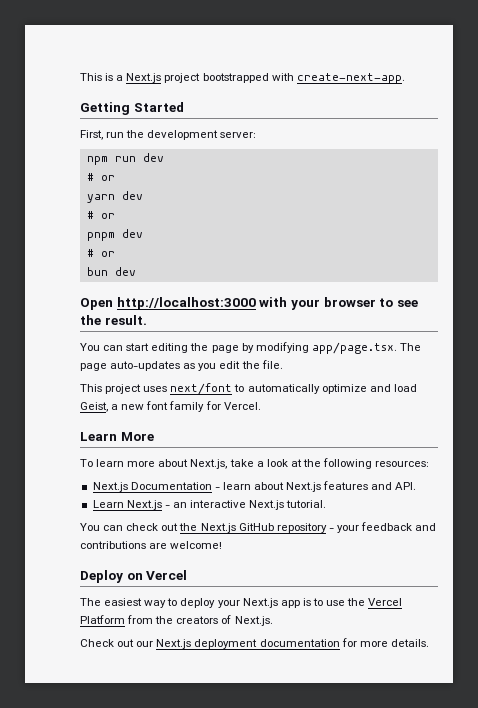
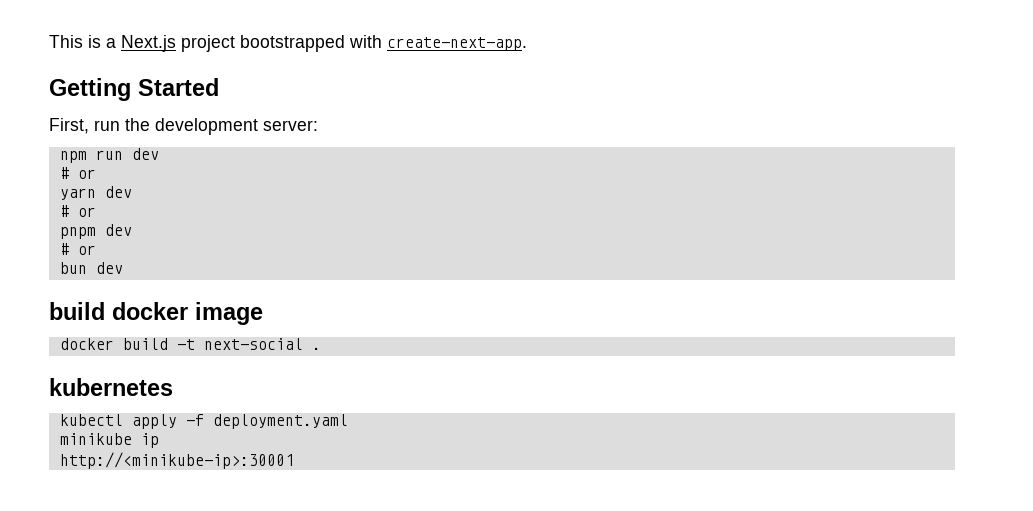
[80,297,418,310] [80,315,147,325] [80,342,421,354] [80,360,283,371] [80,383,417,395] [80,401,261,412] [80,432,154,441] [80,458,430,469] [92,481,417,492] [92,500,327,510] [80,522,437,533] [80,541,223,549] [80,570,188,583] [80,598,403,608] [80,615,273,626] [80,638,429,649] Open http://localhost:3000 with your browser to see the result. // You can start editing the page by modifying app/page.tsx. The page auto-updates as you edit the file. // This project uses next/font to automatically optimize and load Geist, a new font family for Vercel. // Learn More // To learn more about Next.js, take a look at the following resources: // Next.js Documentation - learn about Next.js features and API. // Learn Next.js - an interactive Next.js tutorial. // You can check out the Next.js GitHub repository - your feedback and contributions are welcome! // Deploy on Vercel // The easiest way to deploy your Next.js app is to use the Vercel Platform from the creators of Next.js. // Check out our Next.js deployment documentation for more details. -> [49,302,263,325] [59,338,321,350] [49,378,173,396] [59,414,348,429] [59,433,159,448] [59,452,294,469] build docker image // docker build -t next-social . // kubernetes // kubectl apply -f deployment.yaml // minikube ip // http://<minikube-ip>:30001

